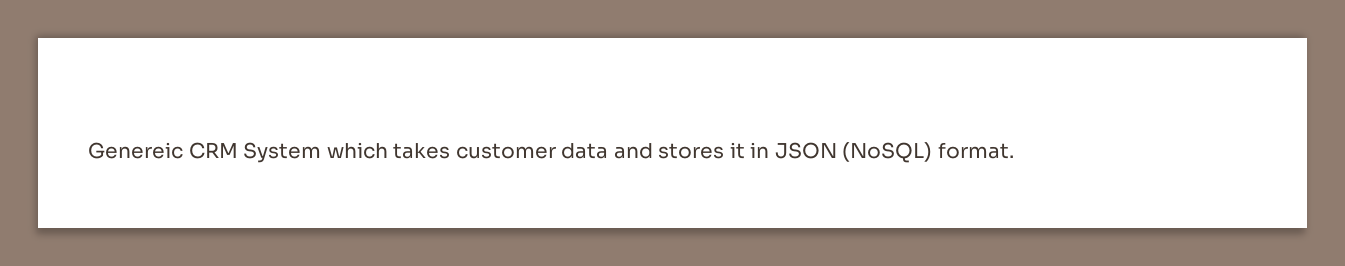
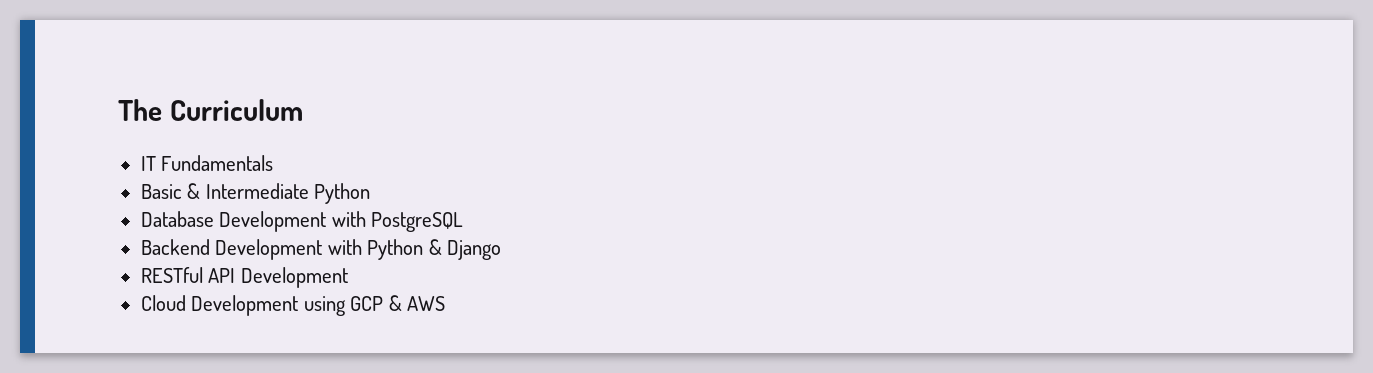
[88,142,1014,163] Genereic CRM System which takes customer data and stores it in JSON (NoSQL) format. -> [118,99,303,121] [140,155,274,171] [140,183,371,204] [140,211,464,232] [140,239,502,260] [140,267,348,288] [140,295,446,316] The Curriculum // IT Fundamentals // Basic & Intermediate Python // Database Development with PostgreSQL // Backend Development with Python & Django // RESTful API Development // Cloud Development using GCP & AWS

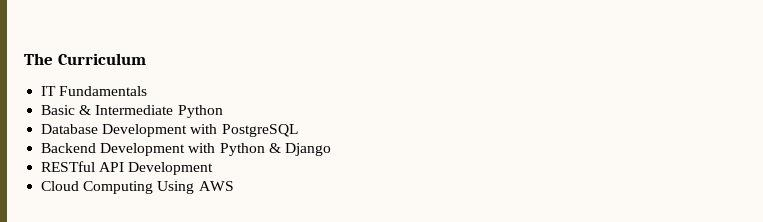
[191,295,402,316] Development using GCP & -> [83,181,195,194] Computing Using

